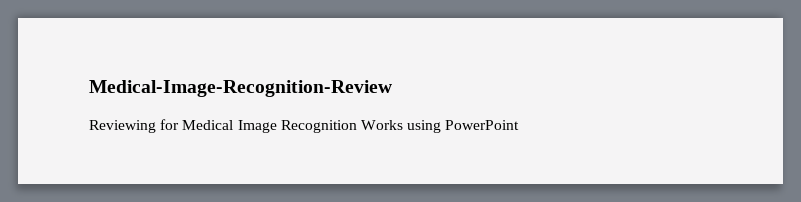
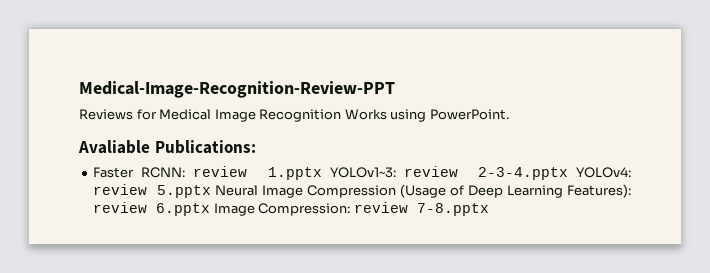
[89,80,392,97] [89,120,156,133] Medical-Image-Recognition-Review // Reviewing -> [79,81,395,98] [79,109,133,120] Medical-Image-Recognition-Review-PPT // Reviews
[445,120,520,130] PowerPoint -> [429,109,509,120] [78,140,256,154] [93,166,631,180] [93,184,631,198] [93,202,489,216] PowerPoint. // Avaliable Publications: // Faster RCNN: review 1.pptx YOLOv1~3: review 2-3-4.pptx YOLOv4: review 5.pptx Neural Image Compression (Usage of Deep Learning Features): review 6.pptx Image Compression: review 7-8.pptx

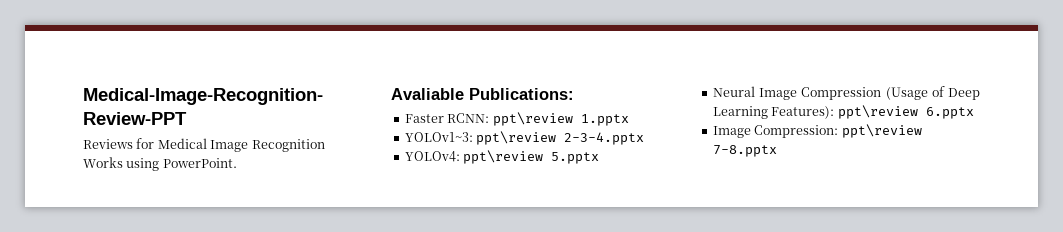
[193,166,248,177] review -> [492,112,573,126] ppt\review
[329,166,458,178] YOLOv1~3: review -> [404,131,557,145] // YOLOv1~3: ppt\review
[576,167,631,178] [93,184,148,195] YOLOv4: review -> [404,150,544,164] // YOLOv4: ppt\review
(212, 191) none -> (600, 158) //
[93,202,148,213] review -> [837,105,918,119] ppt\review
(211, 209) none -> (974, 113) //
[353,202,408,213] review -> [841,124,922,138] ppt\review

